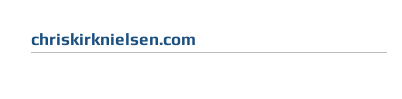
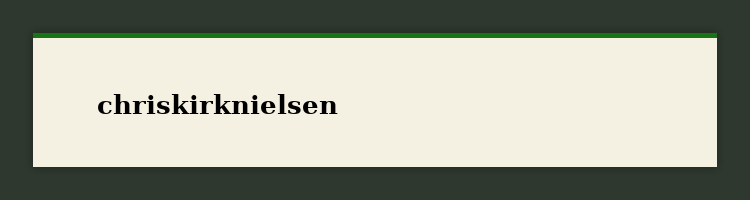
[31,33,196,46] chriskirknielsen.com -> [97,94,338,114] chriskirknielsen

